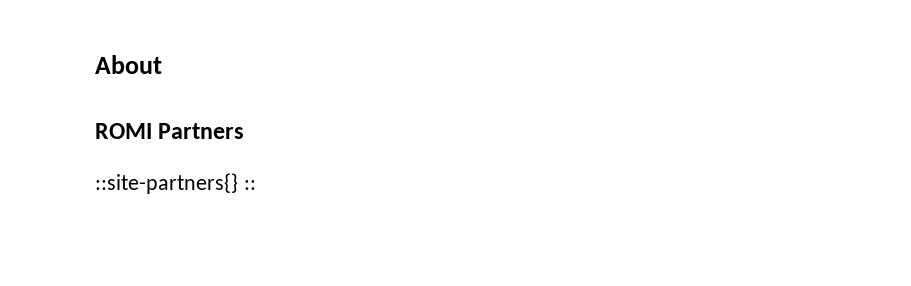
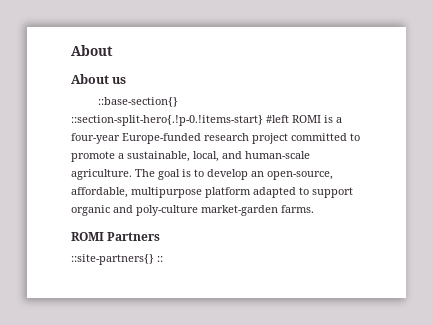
[95,55,162,74] About -> [71,45,113,56] [71,74,127,84] [97,97,178,107] [71,115,342,126] [71,133,360,144] [71,151,310,162] [71,169,333,180] [71,187,353,198] [71,205,314,216] About // About us // ::base-section{} ::section-split-hero{.!p-0.!items-start} #left ROMI is a four-year Europe-funded research project committed to promote a sustainable, local, and human-scale agriculture. The goal is to develop an open-source, affordable, multipurpose platform adapted to support organic and poly-culture market-garden farms.

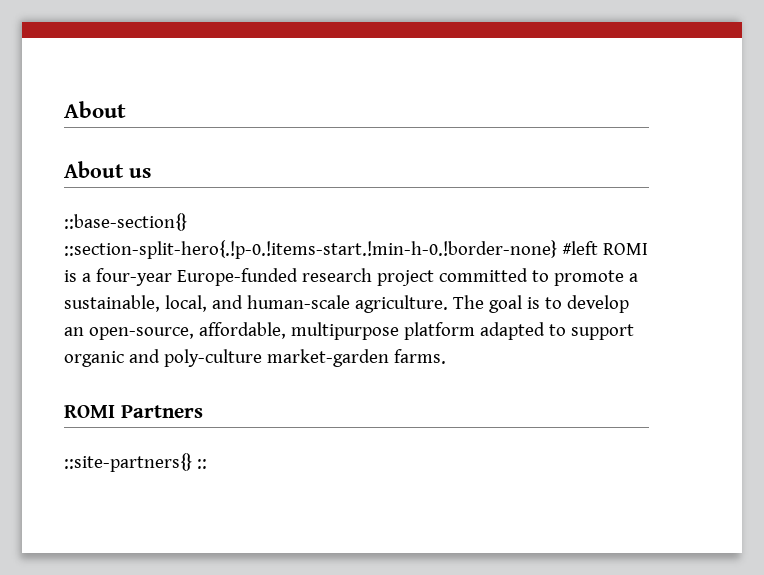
[71,115,263,126] ::section-split-hero{.!p-0.!items-start} -> [64,240,557,259] ::section-split-hero{.!p-0.!items-start.!min-h-0.!border-none}

